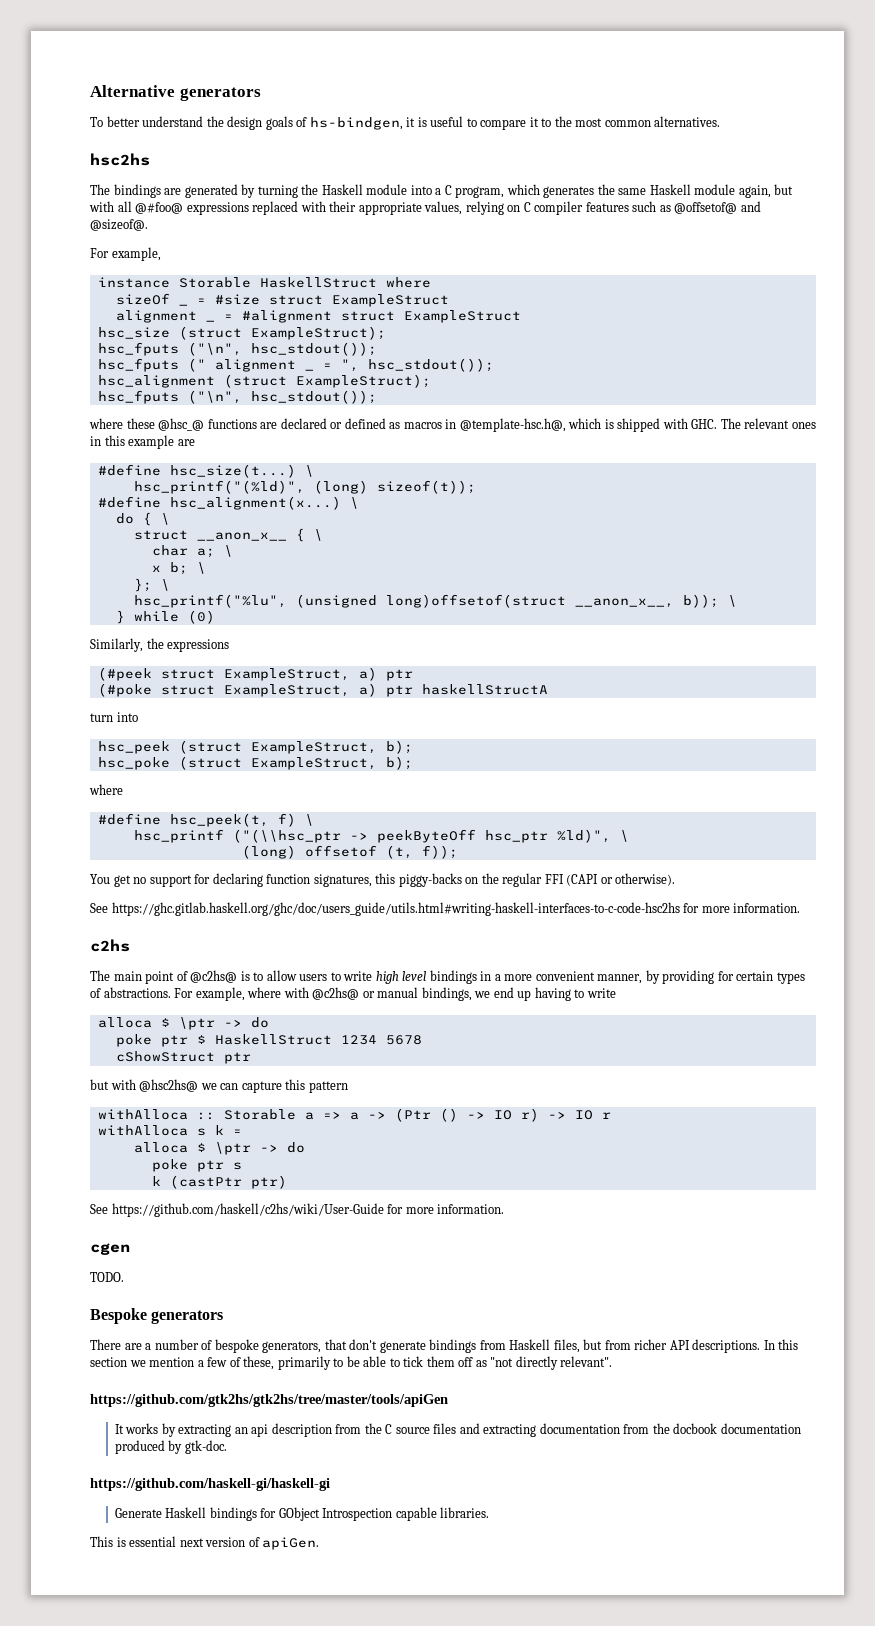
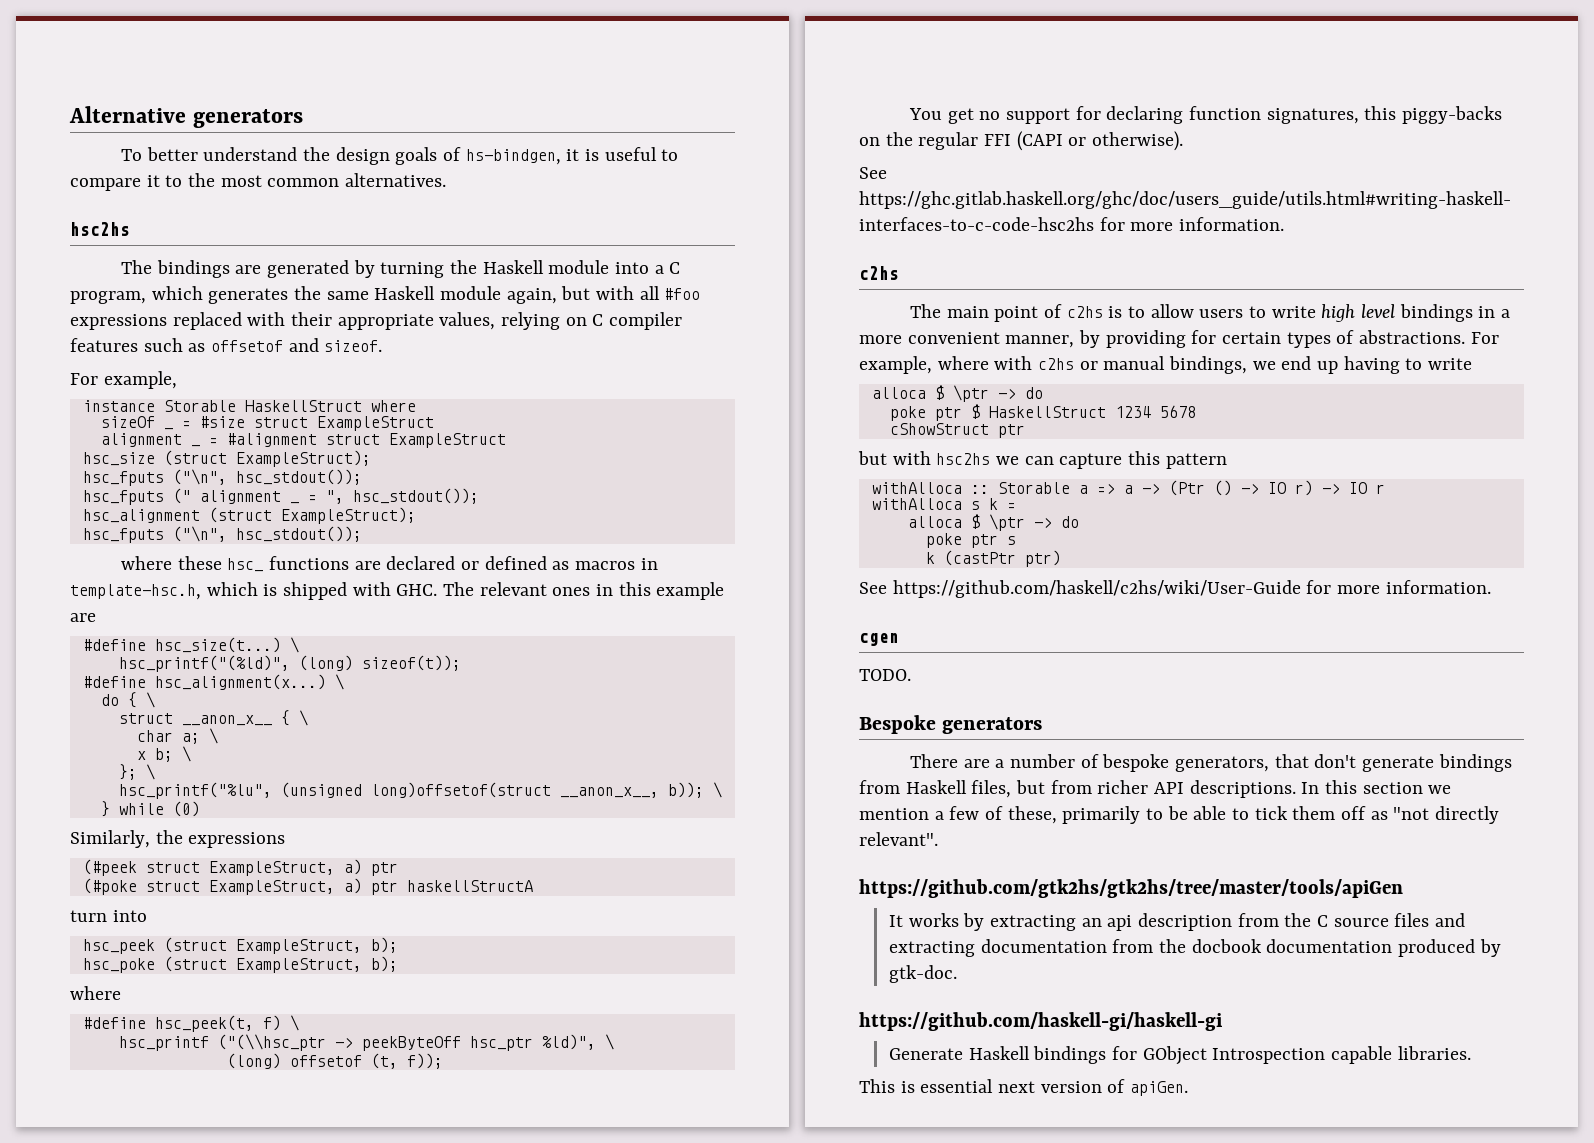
[135,202,184,214] @#foo@ -> [664,288,701,300] #foo
[674,201,761,214] [90,219,148,231] @offsetof@ and @sizeof@. -> [211,338,383,352] offsetof and sizeof.
[158,418,205,431] @hsc_@ -> [227,558,264,572] hsc_
[459,418,566,432] @template-hsc.h@, -> [70,584,201,600] template-hsc.h,
[190,970,238,983] @c2hs@ -> [1066,306,1103,318] c2hs
[312,987,360,1000] @c2hs@ -> [1038,358,1075,370] c2hs
[139,1079,199,1092] @hsc2hs@ -> [936,453,991,465] hsc2hs

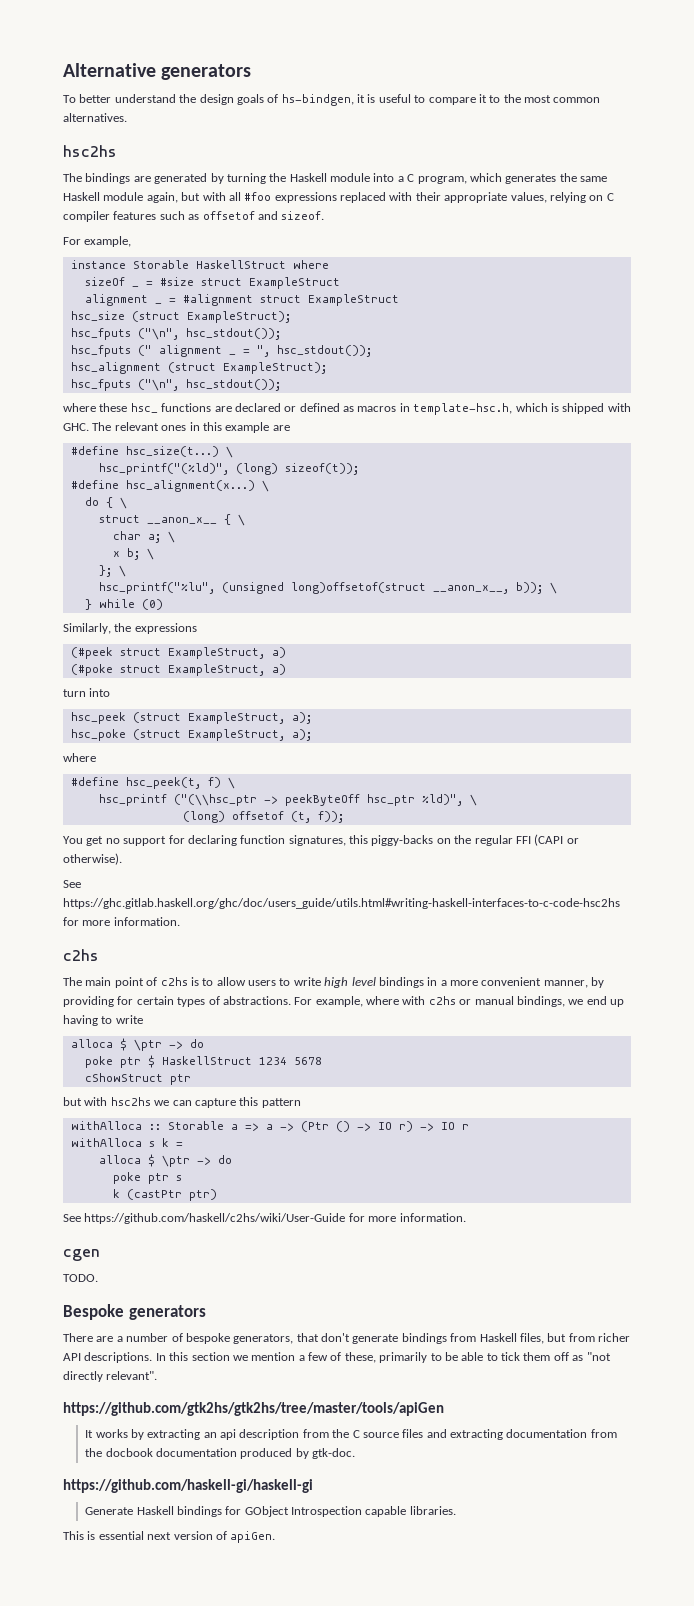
[370,862,398,876] ptr -> (286, 652) none
[370,880,533,895] ptr haskellStructA -> (286, 669) none
[370,937,398,953] b); -> [291,712,312,724] a);
[370,956,398,972] b); -> [291,729,312,741] a);

